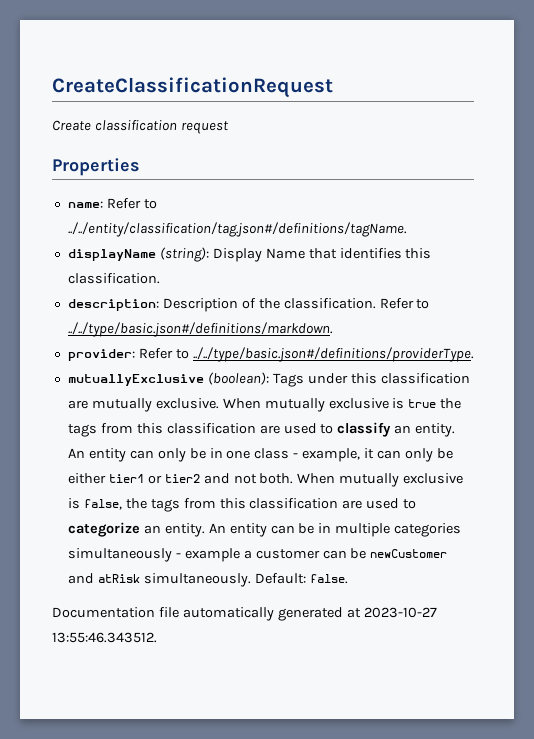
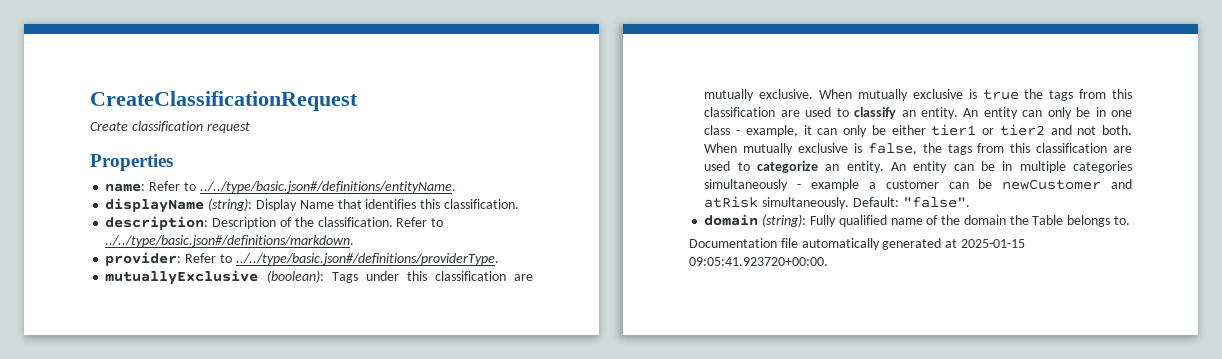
[67,222,407,237] ../../entity/classification/tag.json#/definitions/tagName. -> [199,181,456,193] ../../type/basic.json#/definitions/entityName.
[309,574,348,584] false. -> [902,197,970,208] [704,214,1130,227] "false". // domain (string): Fully qualified name of the domain the Table belongs to.
[363,607,437,618] [52,632,157,643] 2023-10-27 13:55:46.343512. -> [960,239,1025,248] [689,257,828,266] 2025-01-15 09:05:41.923720+00:00.

